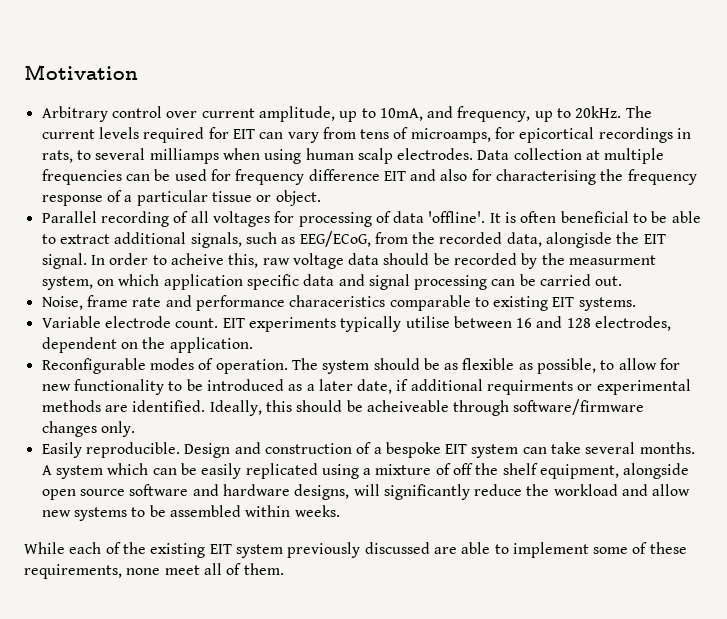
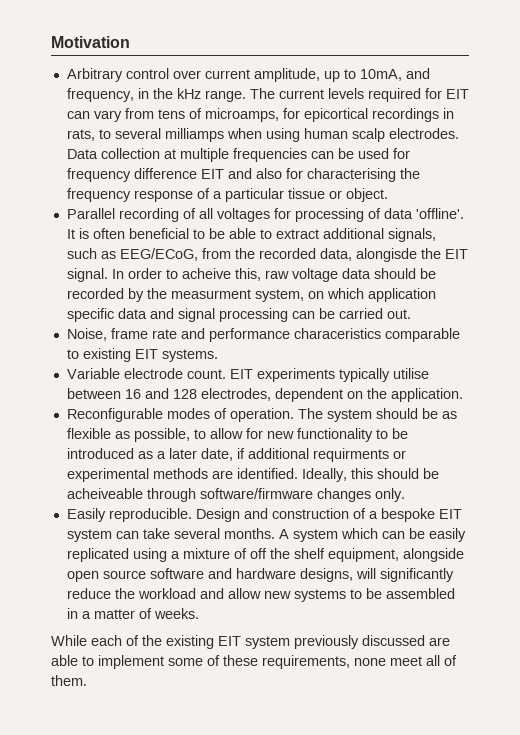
[534,106,622,122] up to 20kHz. -> [137,88,246,102] in the kHz range.
[245,505,291,517] within -> [66,608,152,619] in a matter of

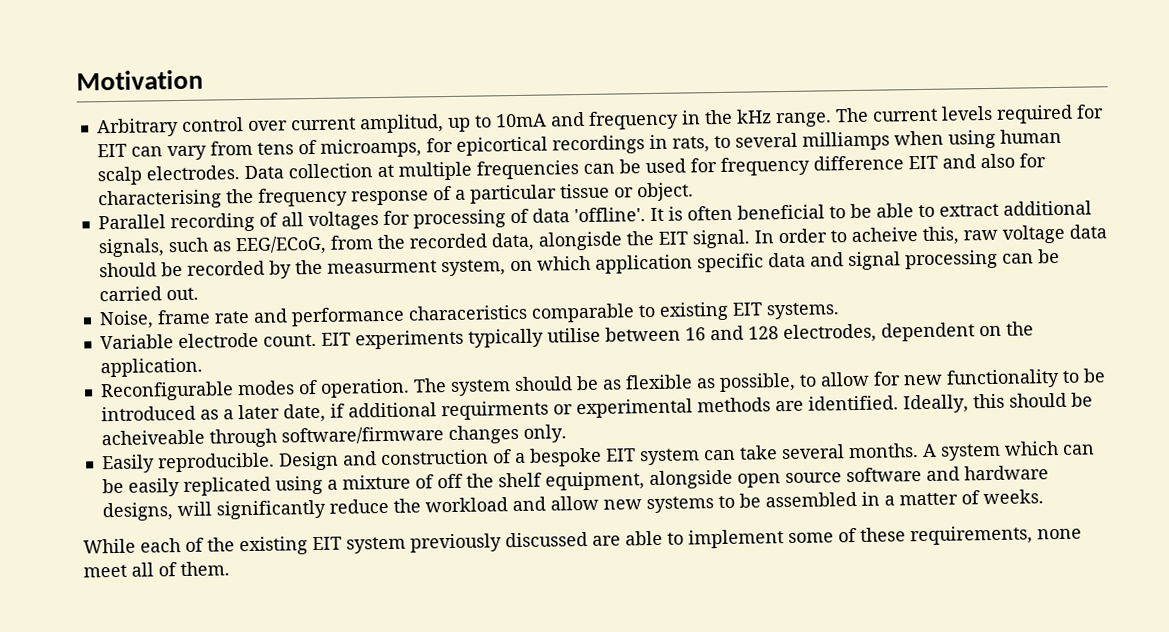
[253,68,320,82] amplitude, -> [358,114,444,134] amplitud,
[359,68,430,81] [66,88,134,102] 10mA, and frequency, -> [494,110,679,130] 10mA and frequency

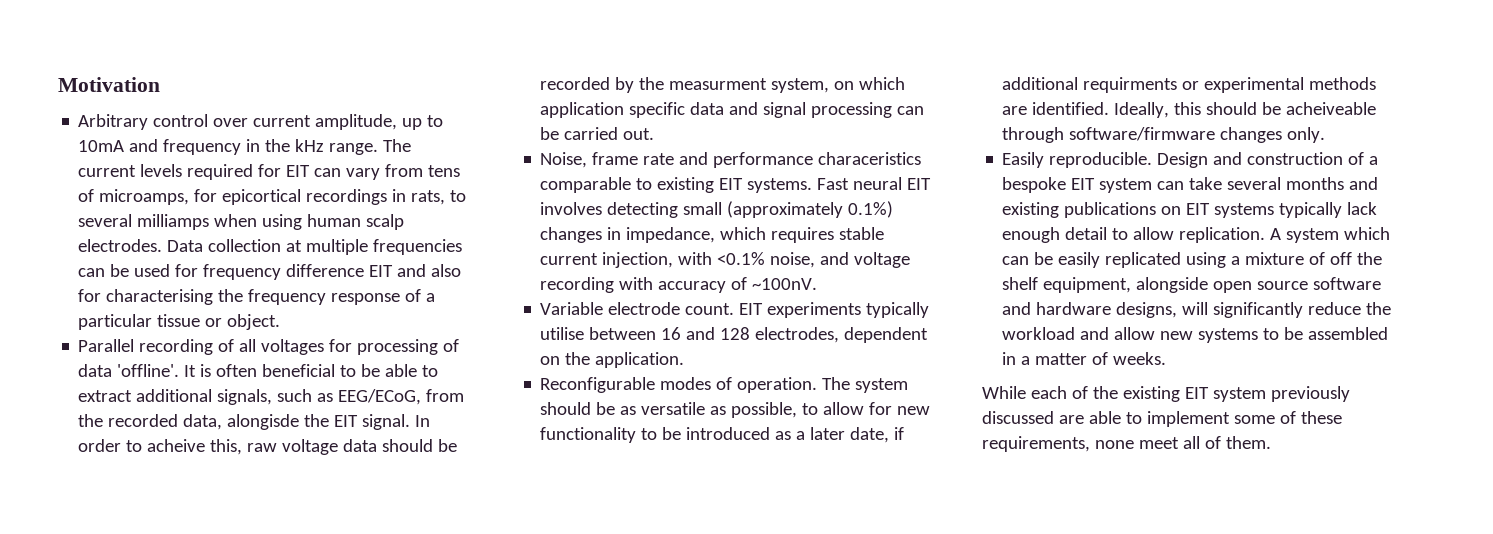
[358,114,444,134] amplitud, -> [315,114,398,130] amplitude,
(840, 311) none -> [817,177,932,190] [540,201,894,218] [540,227,885,243] [540,252,911,268] [540,277,818,293] Fast neural EIT involves detecting small (approximately 0.1%) changes in impedance, which requires stable current injection, with <0.1% noise, and voltage recording with accuracy of ~100nV.
[624,374,693,390] flexible -> [641,402,706,415] versatile
[847,443,919,459] months. -> [1286,177,1379,190] [1002,202,1378,218] [1002,227,1266,243] months and existing publications on EIT systems typically lack enough detail to allow replication.

